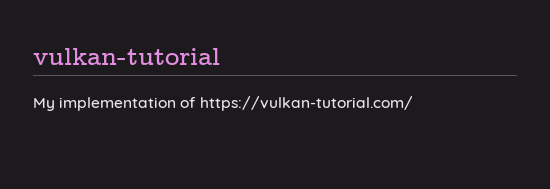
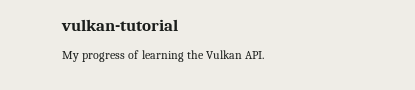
[59,96,413,111] implementation of https://vulkan-tutorial.com/ -> [82,50,265,62] progress of learning the Vulkan API.

